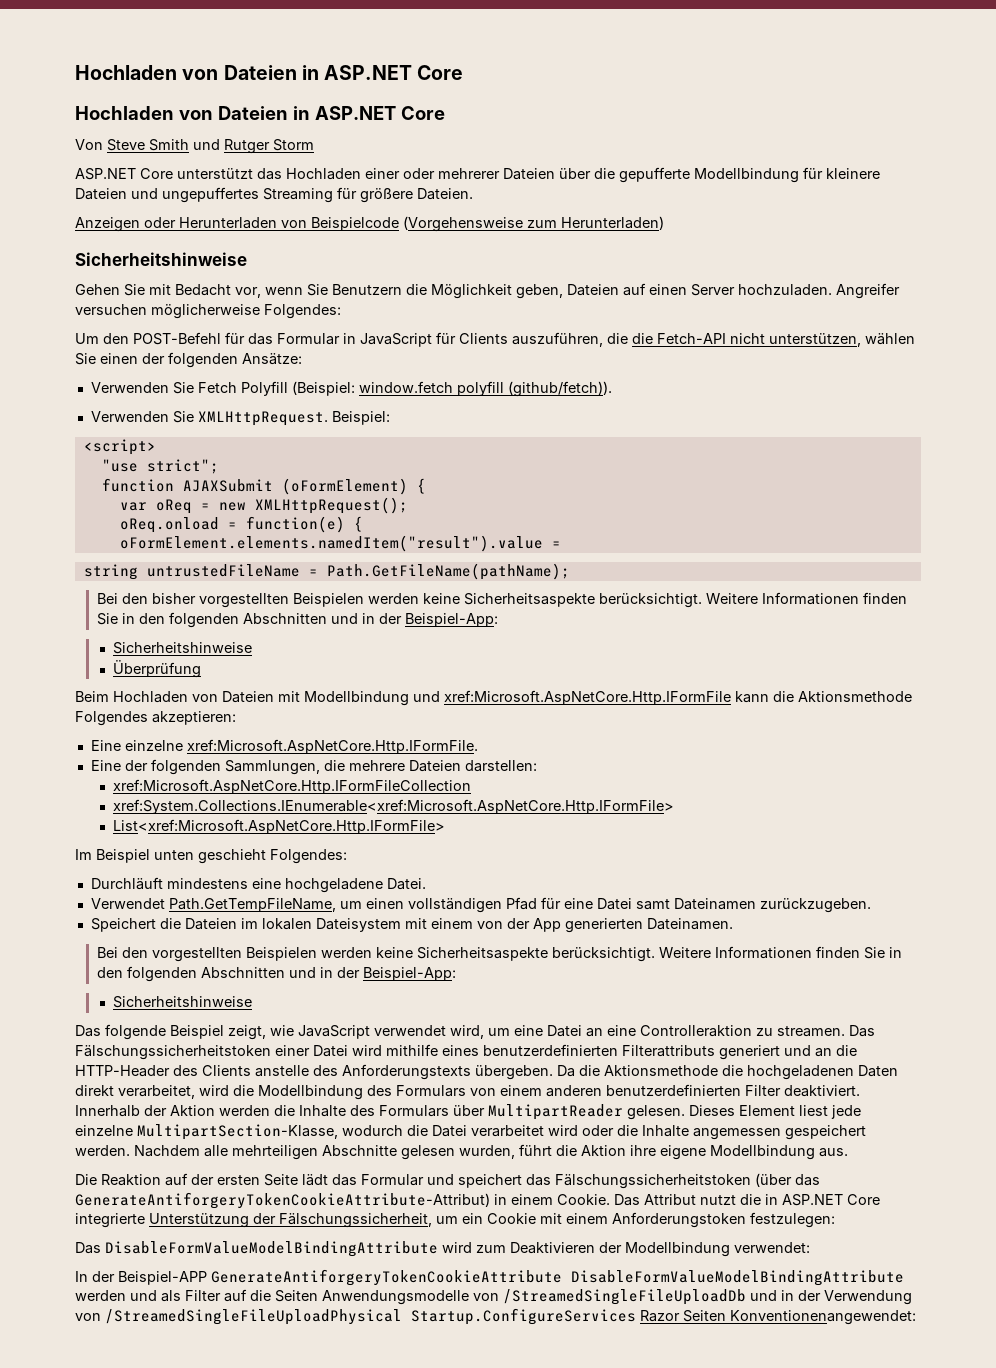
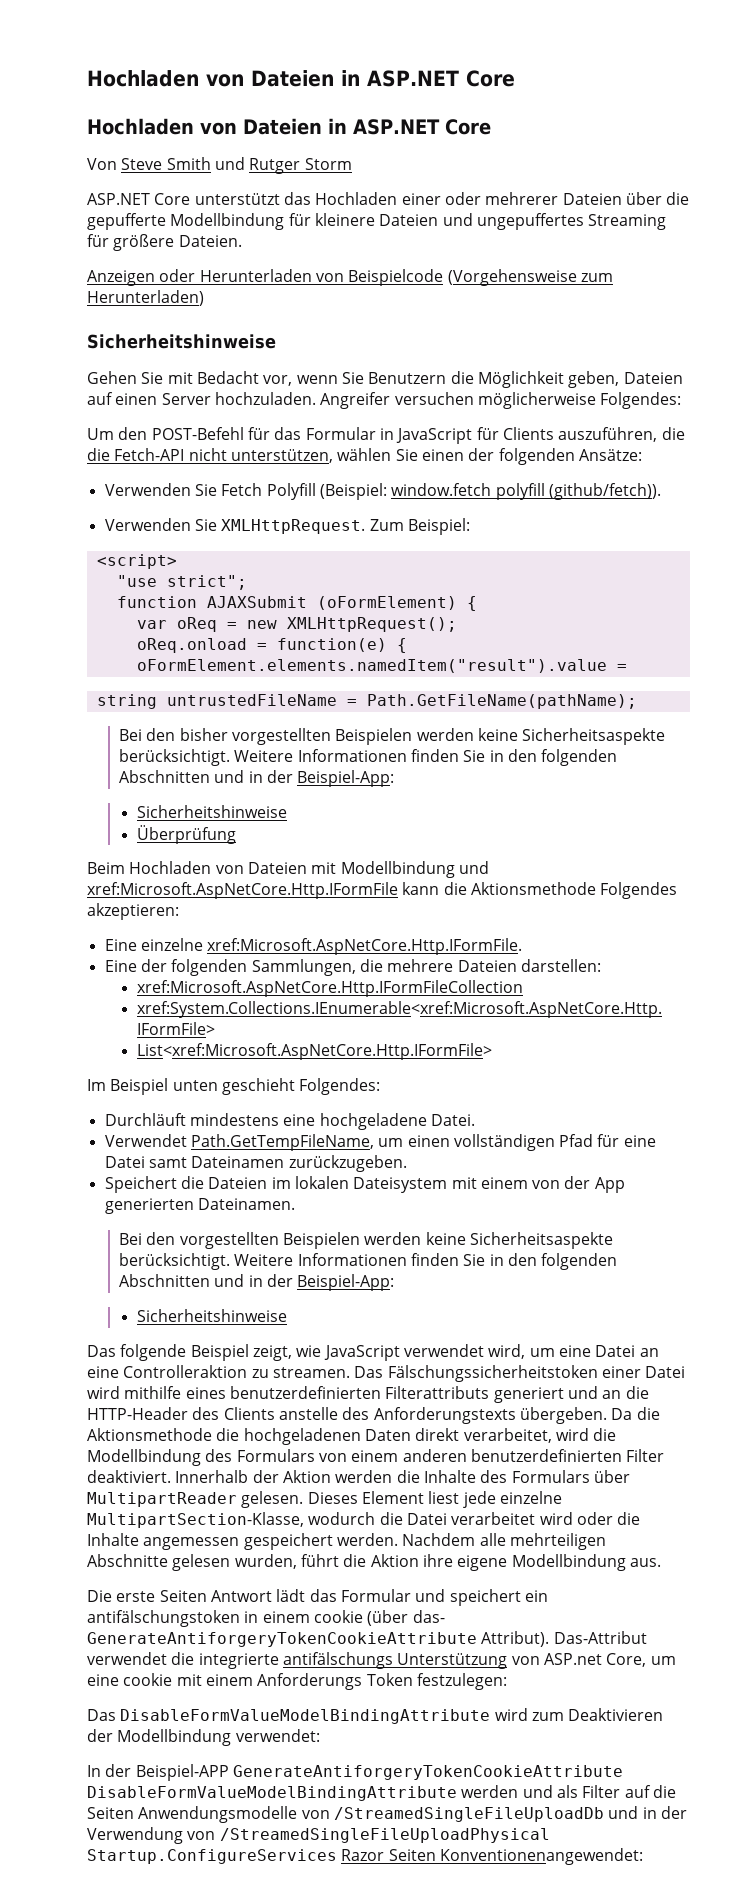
(328, 418) none -> [369,519,404,531] Zum
[101,1173,298,1186] Reaktion auf der ersten Seite -> [116,1590,272,1602] erste Seiten Antwort
[526,1173,820,1189] [75,1192,880,1209] [75,1212,746,1228] das Fälschungssicherheitstoken (über das GenerateAntiforgeryTokenCookieAttribute-Attribut) in einem Cookie. Das Attribut nutzt die in ASP.NET Core integrierte Unterstützung der Fälschungssicherheit, um ein Cookie mit einem Anforderungstoken -> [524,1590,548,1602] [87,1610,445,1627] [87,1631,647,1647] [87,1652,676,1669] [87,1673,413,1690] ein antifälschungstoken in einem cookie (über das- GenerateAntiforgeryTokenCookieAttribute Attribut). Das-Attribut verwendet die integrierte antifälschungs Unterstützung von ASP.net Core, um eine cookie mit einem Anforderungs Token

